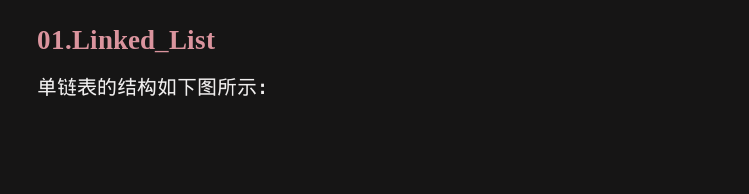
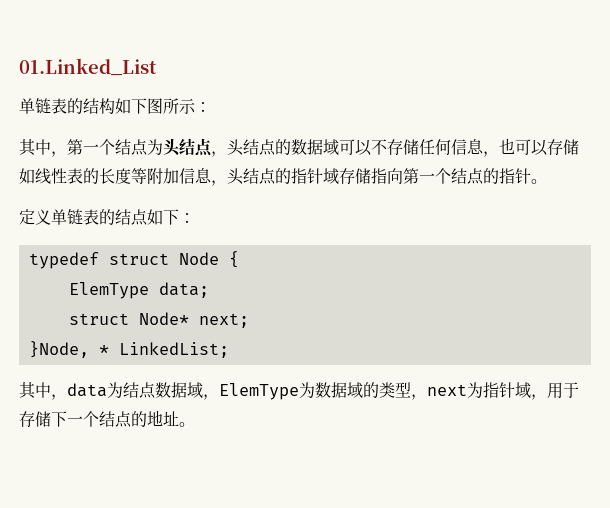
(277, 88) none -> [19,138,579,157] [19,168,547,186] [19,209,195,226] [28,251,239,269] [68,282,209,299] [68,312,249,328] [28,341,229,358] [19,382,579,400] [19,410,195,428] // 其中，第一个结点为头结点，头结点的数据域可以不存储任何信息，也可以存储如线性表的长度等附加信息，头结点的指针域存储指向第一个结点的指针。 // 定义单链表的结点如下： // typedef struct Node { // ElemType data; // struct Node* next; // }Node, * LinkedList; // 其中，data为结点数据域，ElemType为数据域的类型，next为指针域，用于存储下一个结点的地址。

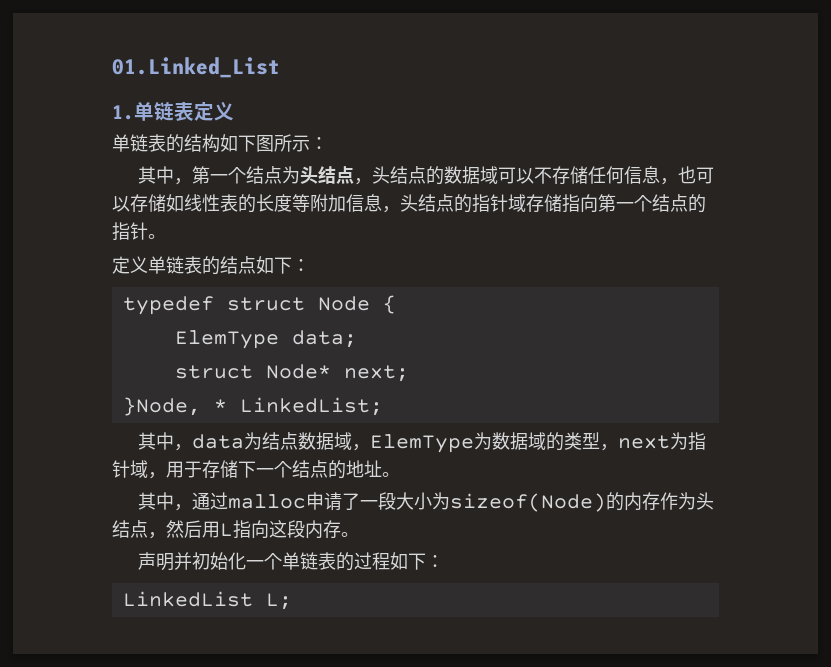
(157, 67) none -> [112,101,234,121] // 1.单链表定义
(195, 424) none -> [138,492,715,512] [112,520,359,539] [138,552,445,571] [122,591,292,610] // 其中，通过malloc申请了一段大小为sizeof(Node)的内存作为头结点，然后用L指向这段内存。 // 声明并初始化一个单链表的过程如下： // LinkedList L;

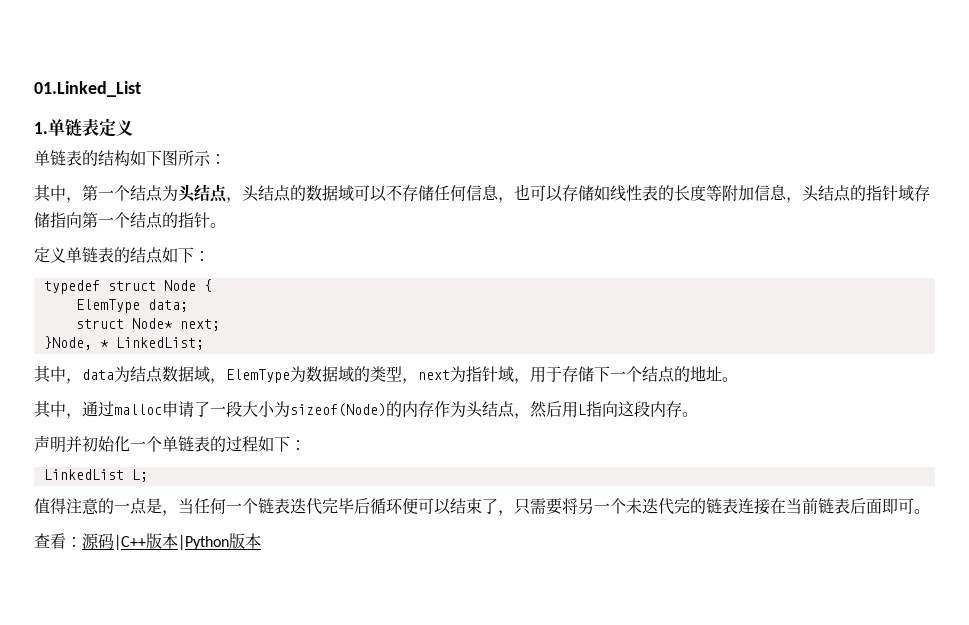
(292, 601) none -> [34,498,930,516] [34,533,261,550] // 值得注意的一点是，当任何一个链表迭代完毕后循环便可以结束了，只需要将另一个未迭代完的链表连接在当前链表后面即可。 // 查看：源码|C++版本|Python版本

